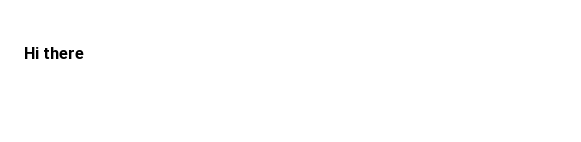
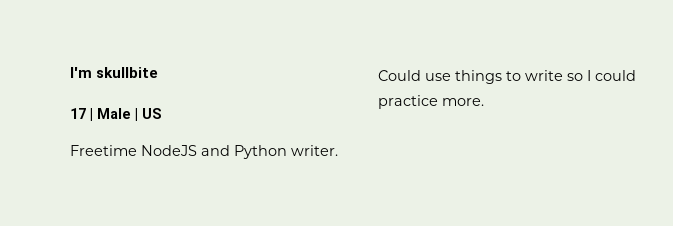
[24,47,85,59] Hi there -> [70,67,159,78] [70,108,162,121] [70,145,338,159] [378,70,636,84] [378,95,484,109] I'm skullbite // 17 | Male | US // Freetime NodeJS and Python writer. Could use things to write so I could practice more.

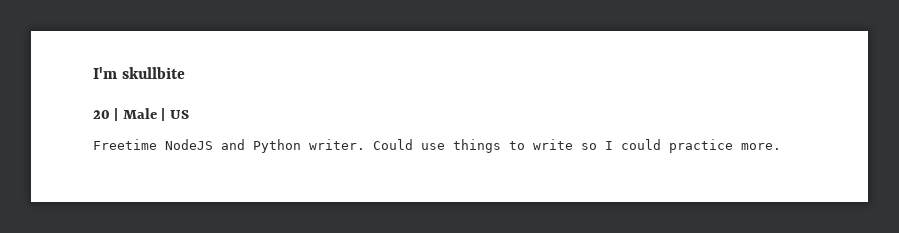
[70,108,86,119] 17 -> [93,110,110,119] 20

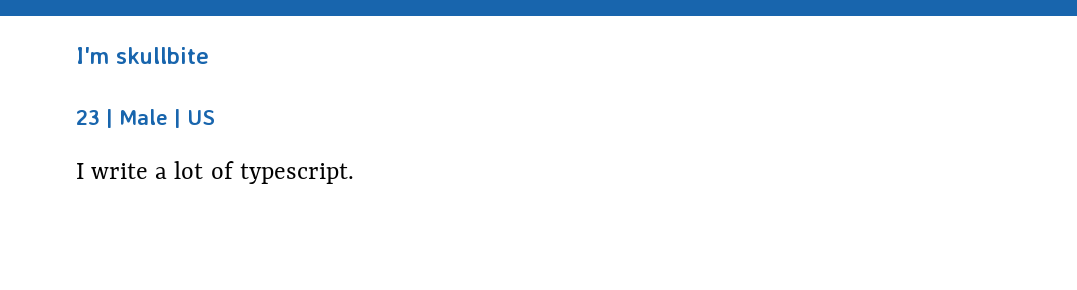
[93,110,110,119] 20 -> [76,110,100,125] 23
[93,139,781,153] Freetime NodeJS and Python writer. Could use things to write so I could practice more. -> [76,161,354,184] I write a lot of typescript.

